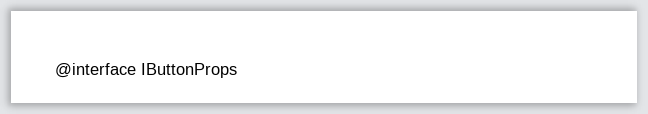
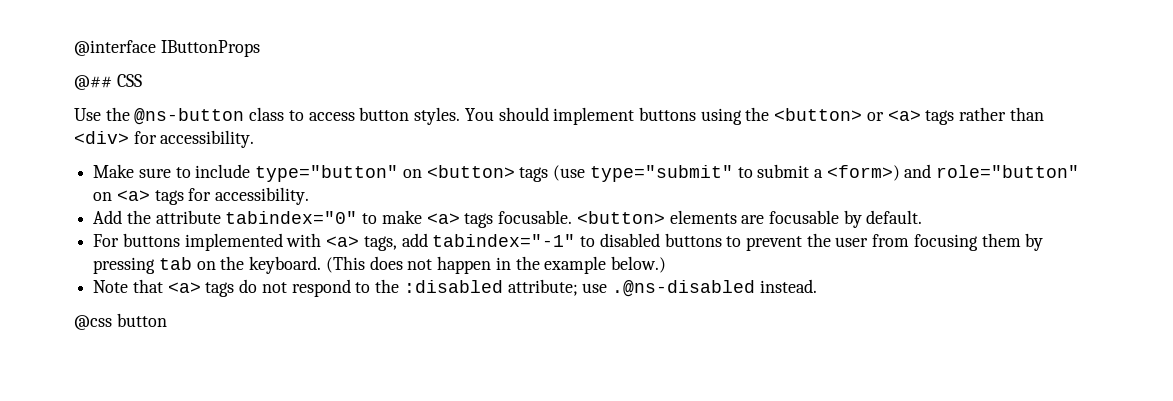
(237, 70) none -> [74,74,142,90] [74,107,1044,125] [74,130,255,148] [93,164,1080,182] [93,187,310,205] [93,210,923,228] [93,233,1044,251] [93,256,666,274] [93,279,817,297] [74,313,167,330] // @## CSS // Use the @ns-button class to access button styles. You should implement buttons using the <button> or <a> tags rather than <div> for accessibility. // Make sure to include type="button" on <button> tags (use type="submit" to submit a <form>) and role="button" on <a> tags for accessibility. // Add the attribute tabindex="0" to make <a> tags focusable. <button> elements are focusable by default. // For buttons implemented with <a> tags, add tabindex="-1" to disabled buttons to prevent the user from focusing them by pressing tab on the keyboard. (This does not happen in the example below.) // Note that <a> tags do not respond to the :disabled attribute; use .@ns-disabled instead. // @css button

